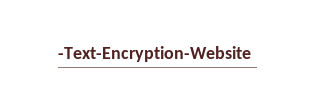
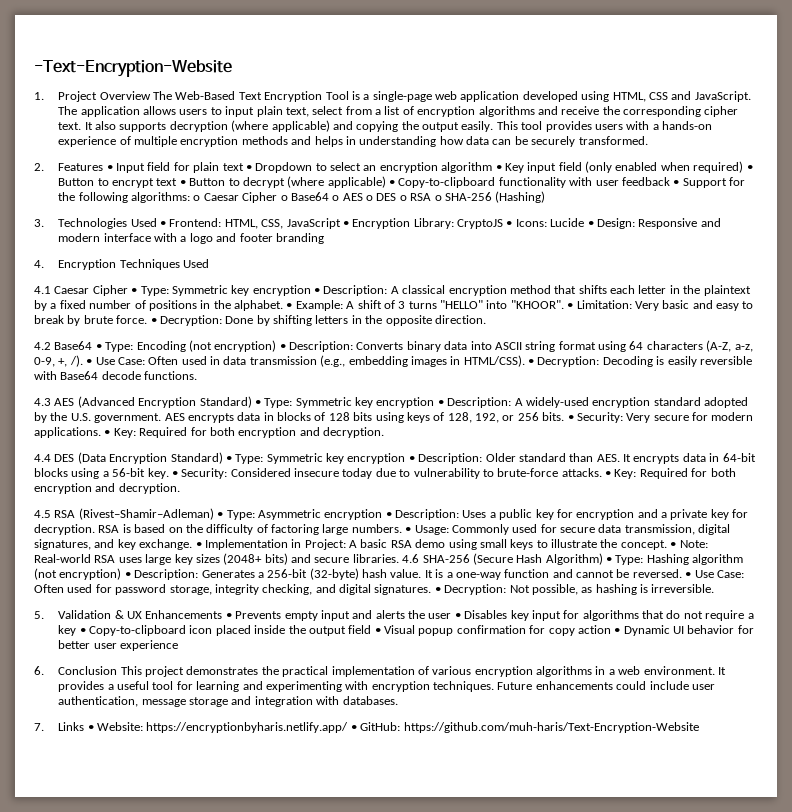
(251, 54) none -> [34,91,751,102] [58,106,739,117] [58,120,712,132] [58,136,648,147] [34,161,753,173] [58,176,745,188] [58,191,546,203] [34,218,721,229] [58,233,324,244] [34,259,209,270] [34,285,751,296] [34,300,754,311] [34,315,486,326] [34,340,753,352] [34,355,752,367] [34,371,198,380] [34,396,748,408] [34,412,754,423] [34,427,384,438] [34,452,756,464] [34,468,736,479] [34,483,180,494] [34,508,749,520] [34,524,731,535] [34,539,708,550] [34,553,744,565] [34,568,744,580] [34,584,715,595] [34,610,754,621] [58,625,754,636] [58,640,178,651] [34,666,726,677] [58,681,715,692] [58,696,398,707] [34,722,699,733] // 1. Project Overview The Web-Based Text Encryption Tool is a single-page web application developed using HTML, CSS and JavaScript. The application allows users to input plain text, select from a list of encryption algorithms and receive the corresponding cipher text. It also supports decryption (where applicable) and copying the output easily. This tool provides users with a hands-on experience of multiple encryption methods and helps in understanding how data can be securely transformed. // 2. Features • Input field for plain text • Dropdown to select an encryption algorithm • Key input field (only enabled when required) • Button to encrypt text • Button to decrypt (where applicable) • Copy-to-clipboard functionality with user feedback • Support for the following algorithms: o Caesar Cipher o Base64 o AES o DES o RSA o SHA-256 (Hashing) // 3. Technologies Used • Frontend: HTML, CSS, JavaScript • Encryption Library: CryptoJS • Icons: Lucide • Design: Responsive and modern interface with a logo and footer branding // 4. Encryption Techniques Used // 4.1 Caesar Cipher • Type: Symmetric key encryption • Description: A classical encryption method that shifts each letter in the plaintext by a fixed number of positions in the alphabet. • Example: A shift of 3 turns "HELLO" into "KHOOR". • Limitation: Very basic and easy to break by brute force. • Decryption: Done by shifting letters in the opposite direction. // 4.2 Base64 • Type: Encoding (not encryption) • Description: Converts binary data into ASCII string format using 64 characters (A-Z, a-z, 0-9, +, /). • Use Case: Often used in data transmission (e.g., embedding images in HTML/CSS). • Decryption: Decoding is easily reversible with Base64 decode functions. // 4.3 AES (Advanced Encryption Standard) • Type: Symmetric key encryption • Description: A widely-used encryption standard adopted by the U.S. government. AES encrypts data in blocks of 128 bits using keys of 128, 192, or 256 bits. • Security: Very secure for modern applications. • Key: Required for both encryption and decryption. // 4.4 DES (Data Encryption Standard) • Type: Symmetric key encryption • Description: Older standard than AES. It encrypts data in 64-bit blocks using a 56-bit key. • Security: Considered insecure today due to vulnerability to brute-force attacks. • Key: Required for both encryption and decryption. // 4.5 RSA (Rivest–Shamir–Adleman) • Type: Asymmetric encryption • Description: Uses a public key for encryption and a private key for decryption. RSA is based on the difficulty of factoring large numbers. • Usage: Commonly used for secure data transmission, digital signatures, and key exchange. • Implementation in Project: A basic RSA demo using small keys to illustrate the concept. • Note: Real-world RSA uses large key sizes (2048+ bits) and secure libraries. 4.6 SHA-256 (Secure Hash Algorithm) • Type: Hashing algorithm (not encryption) • Description: Generates a 256-bit (32-byte) hash value. It is a one-way function and cannot be reversed. • Use Case: Often used for password storage, integrity checking, and digital signatures. • Decryption: Not possible, as hashing is irreversible. // 5. Validation & UX Enhancements • Prevents empty input and alerts the user • Disables key input for algorithms that do not require a key • Copy-to-clipboard icon placed inside the output field • Visual popup confirmation for copy action • Dynamic UI behavior for better user experience // 6. Conclusion This project demonstrates the practical implementation of various encryption algorithms in a web environment. It provides a useful tool for learning and experimenting with encryption techniques. Future enhancements could include user authentication, message storage and integration with databases. // 7. Links • Website: https://encryptionbyharis.netlify.app/ • GitHub: https://github.com/muh-haris/Text-Encryption-Website

